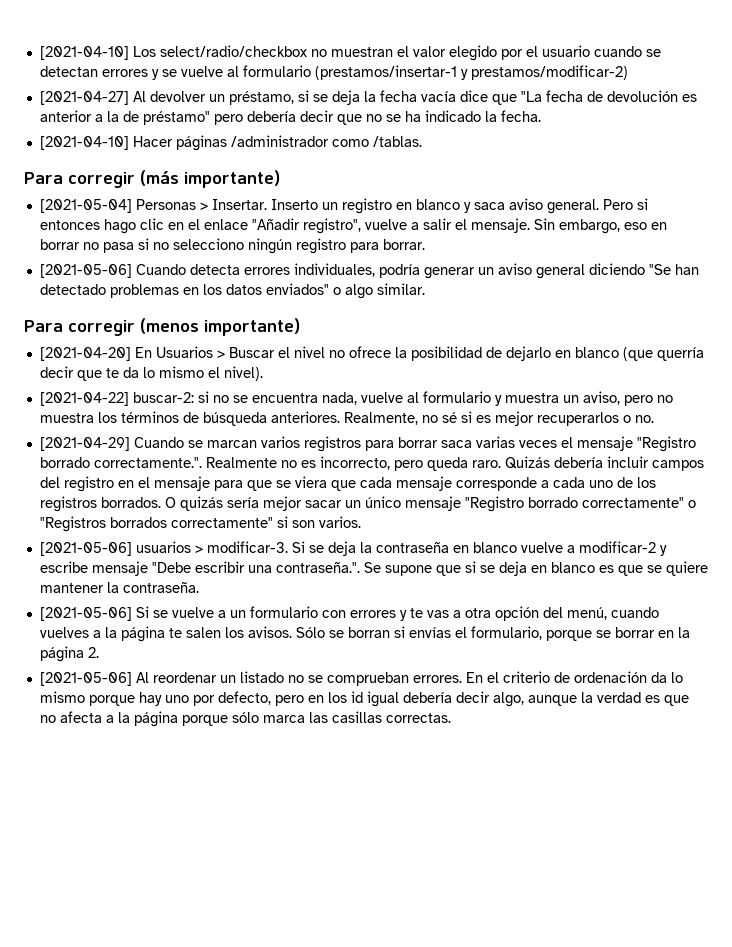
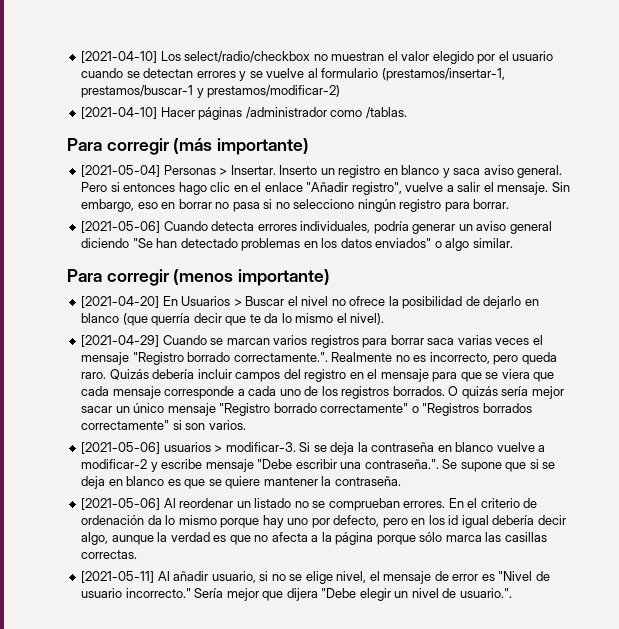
[314,65,457,80] (prestamos/insertar-1 -> [381,68,505,81] [81,85,194,98] (prestamos/insertar-1, prestamos/buscar-1
[39,90,697,105] [39,110,541,125] // [2021-04-27] Al devolver un préstamo, si se deja la fecha vacía dice que "La fecha de devolución es anterior a la de préstamo" pero debería decir que no se ha indicado la fecha. -> (341, 91) none
[39,391,673,406] [39,411,654,426] // [2021-04-22] buscar-2: si no se encuentra nada, vuelve al formulario y muestra un aviso, pero no muestra los términos de búsqueda anteriores. Realmente, no sé si es mejor recuperarlos o no. -> (385, 319) none
[39,606,659,621] [39,626,690,642] [39,646,99,662] // [2021-05-06] Si se vuelve a un formulario con errores y te vas a otra opción del menú, cuando vuelves a la página te salen los avisos. Sólo se borran si envías el formulario, porque se borrar en la página 2. -> (401, 481) none
(451, 718) none -> [81,571,550,584] [81,588,512,601] // [2021-05-11] Al añadir usuario, si no se elige nivel, el mensaje de error es "Nivel de usuario incorrecto." Sería mejor que dijera "Debe elegir un nivel de usuario.".

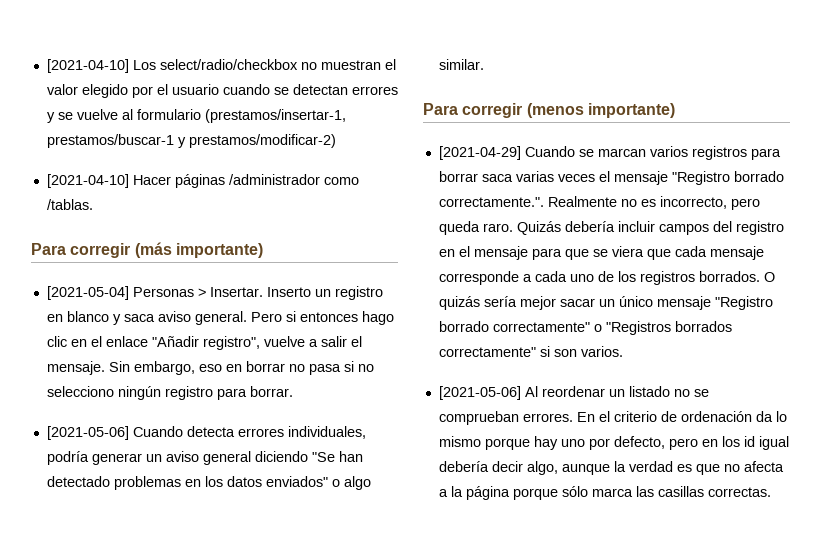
[81,296,539,309] [81,313,385,326] // [2021-04-20] En Usuarios > Buscar el nivel no ofrece la posibilidad de dejarlo en blanco (que querría decir que te da lo mismo el nivel). -> (675, 110) none
[81,442,546,455] [81,459,556,472] [81,476,401,489] // [2021-05-06] usuarios > modificar-3. Si se deja la contraseña en blanco vuelve a modificar-2 y escribe mensaje "Debe escribir una contraseña.". Se supone que si se deja en blanco es que se quiere mantener la contraseña. -> (623, 351) none
[81,571,550,584] [81,588,512,601] // [2021-05-11] Al añadir usuario, si no se elige nivel, el mensaje de error es "Nivel de usuario incorrecto." Sería mejor que dijera "Debe elegir un nivel de usuario.". -> (771, 492) none

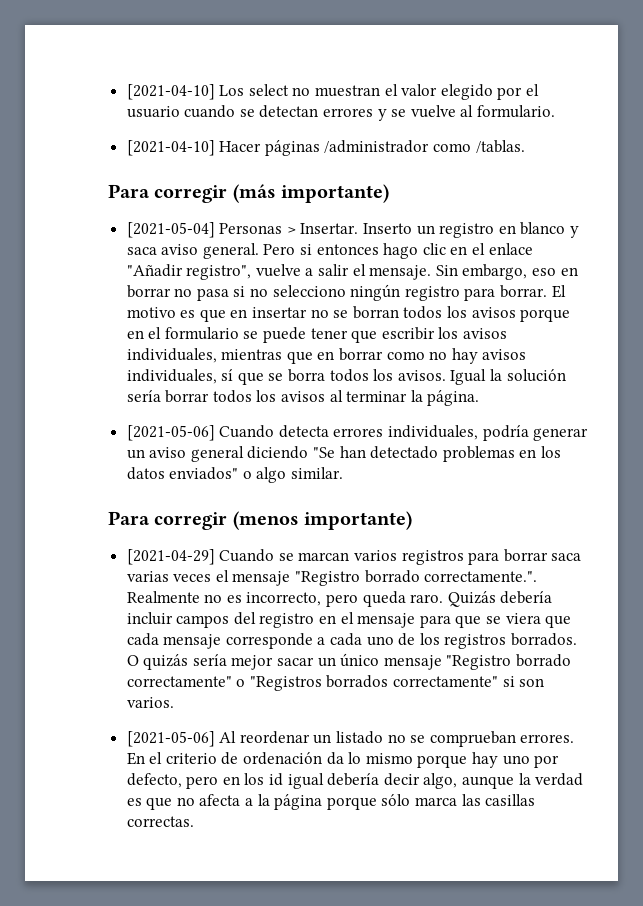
[159,59,298,70] select/radio/checkbox -> [248,84,289,96] select
[136,109,346,123] [46,134,336,148] formulario (prestamos/insertar-1, prestamos/buscar-1 y prestamos/modificar-2) -> [477,105,556,118] formulario.
(293, 391) none -> [551,285,566,298] [126,306,571,322] [126,327,508,343] [126,348,527,364] [126,369,566,385] [126,390,480,406] El motivo es que en insertar no se borran todos los avisos porque en el formulario se puede tener que escribir los avisos individuales, mientras que en borrar como no hay avisos individuales, sí que se borra todos los avisos. Igual la solución sería borrar todos los avisos al terminar la página.

